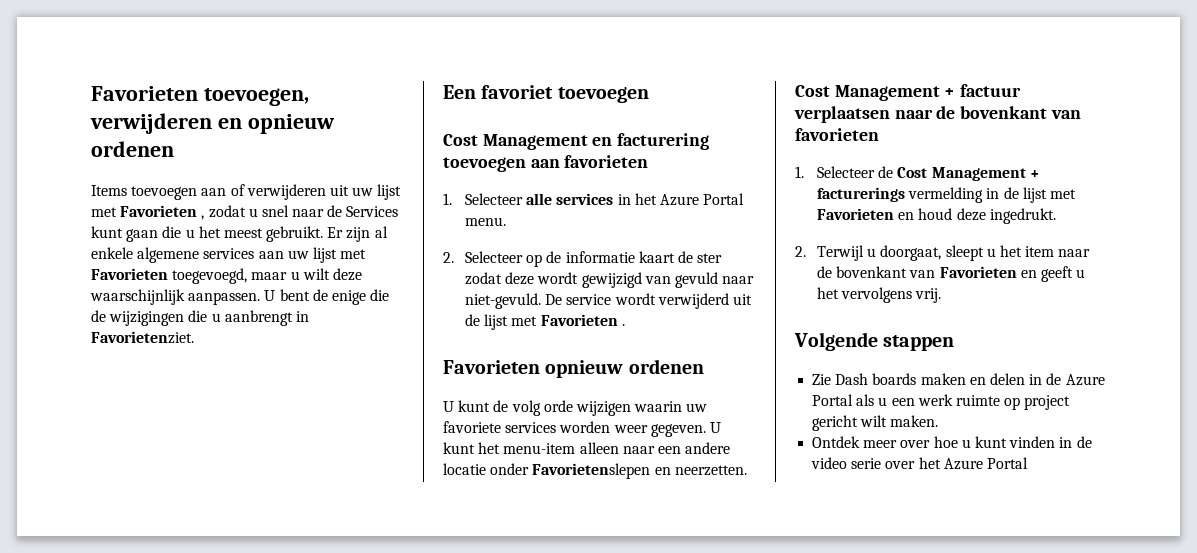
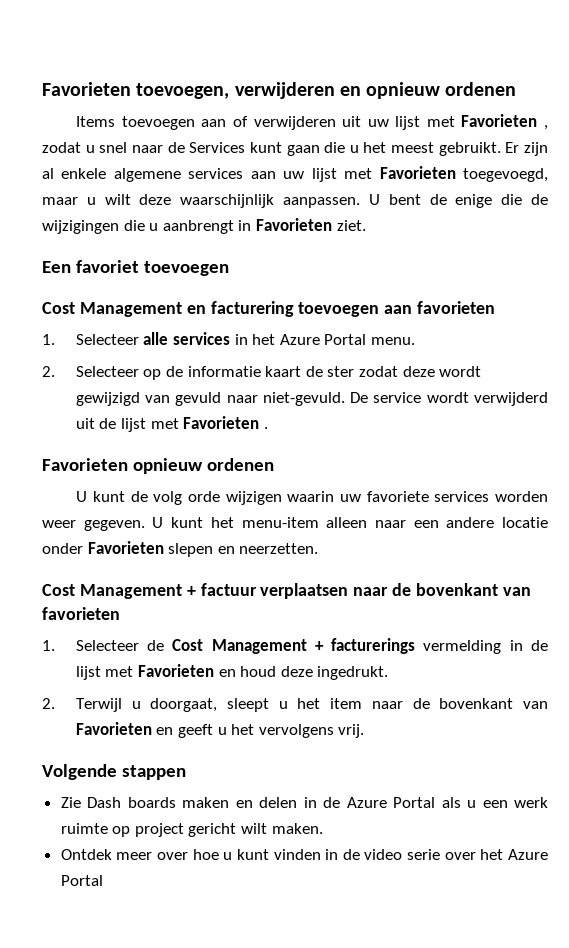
[91,331,194,344] Favorietenziet. -> [255,218,366,231] Favorieten ziet.
[532,463,651,479] Favorietenslepen -> [87,541,214,557] Favorieten slepen

